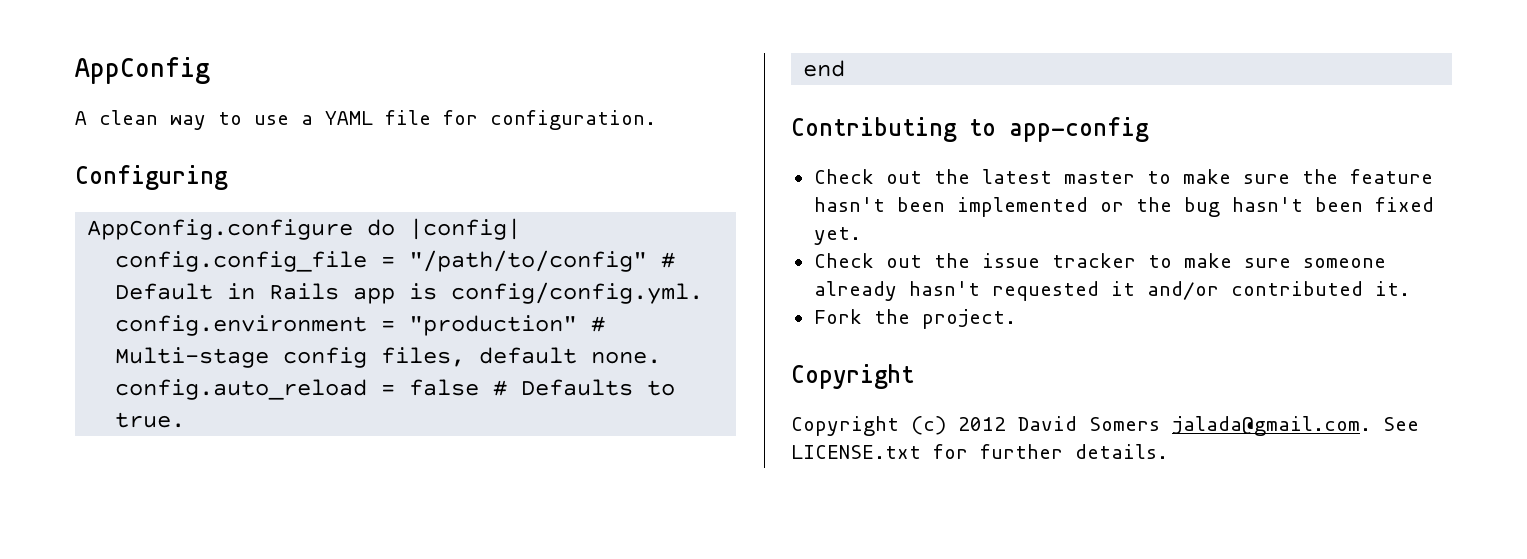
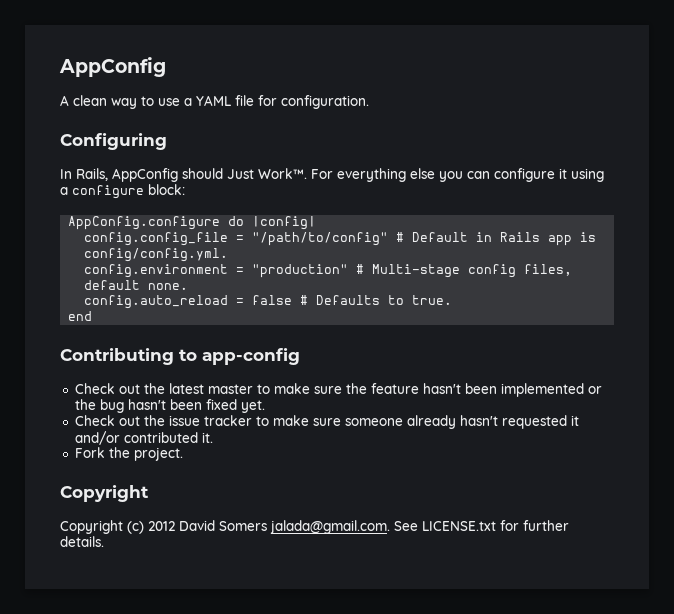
(228, 177) none -> [60,168,604,182] [60,184,185,199] // In Rails, AppConfig should Just Work™. For everything else you can configure it using a configure block:

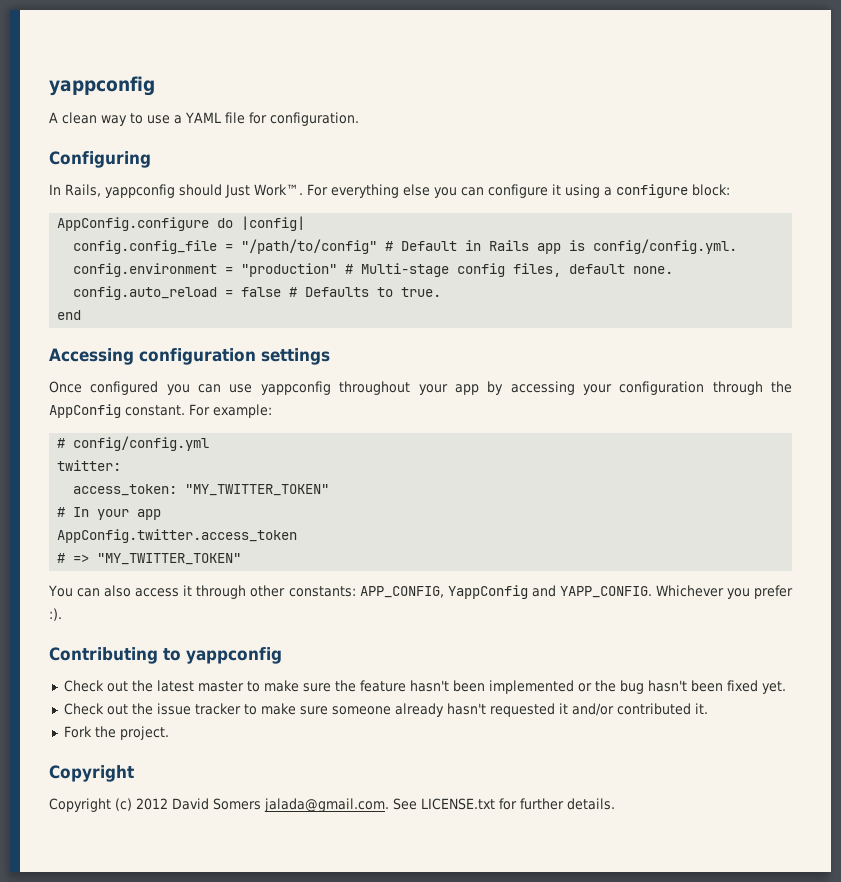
[59,57,166,77] AppConfig -> [49,76,155,96] yappconfig
[112,168,178,182] AppConfig -> [105,184,175,198] yappconfig
(93, 316) none -> [49,348,330,365] [49,381,792,395] [49,404,272,418] [57,436,210,451] [57,460,122,471] [73,484,330,496] [57,507,162,520] [57,529,298,543] [57,553,242,565] [48,585,793,599] [49,608,62,621] // Accessing configuration settings // Once configured you can use yappconfig throughout your app by accessing your configuration through the AppConfig constant. For example: // # config/config.yml // twitter: // access_token: "MY_TWITTER_TOKEN" // # In your app // AppConfig.twitter.access_token // # => "MY_TWITTER_TOKEN" // You can also access it through other constants: APP_CONFIG, YappConfig and YAPP_CONFIG. Whichever you prefer :).
[202,348,300,365] app-config -> [186,647,282,664] yappconfig

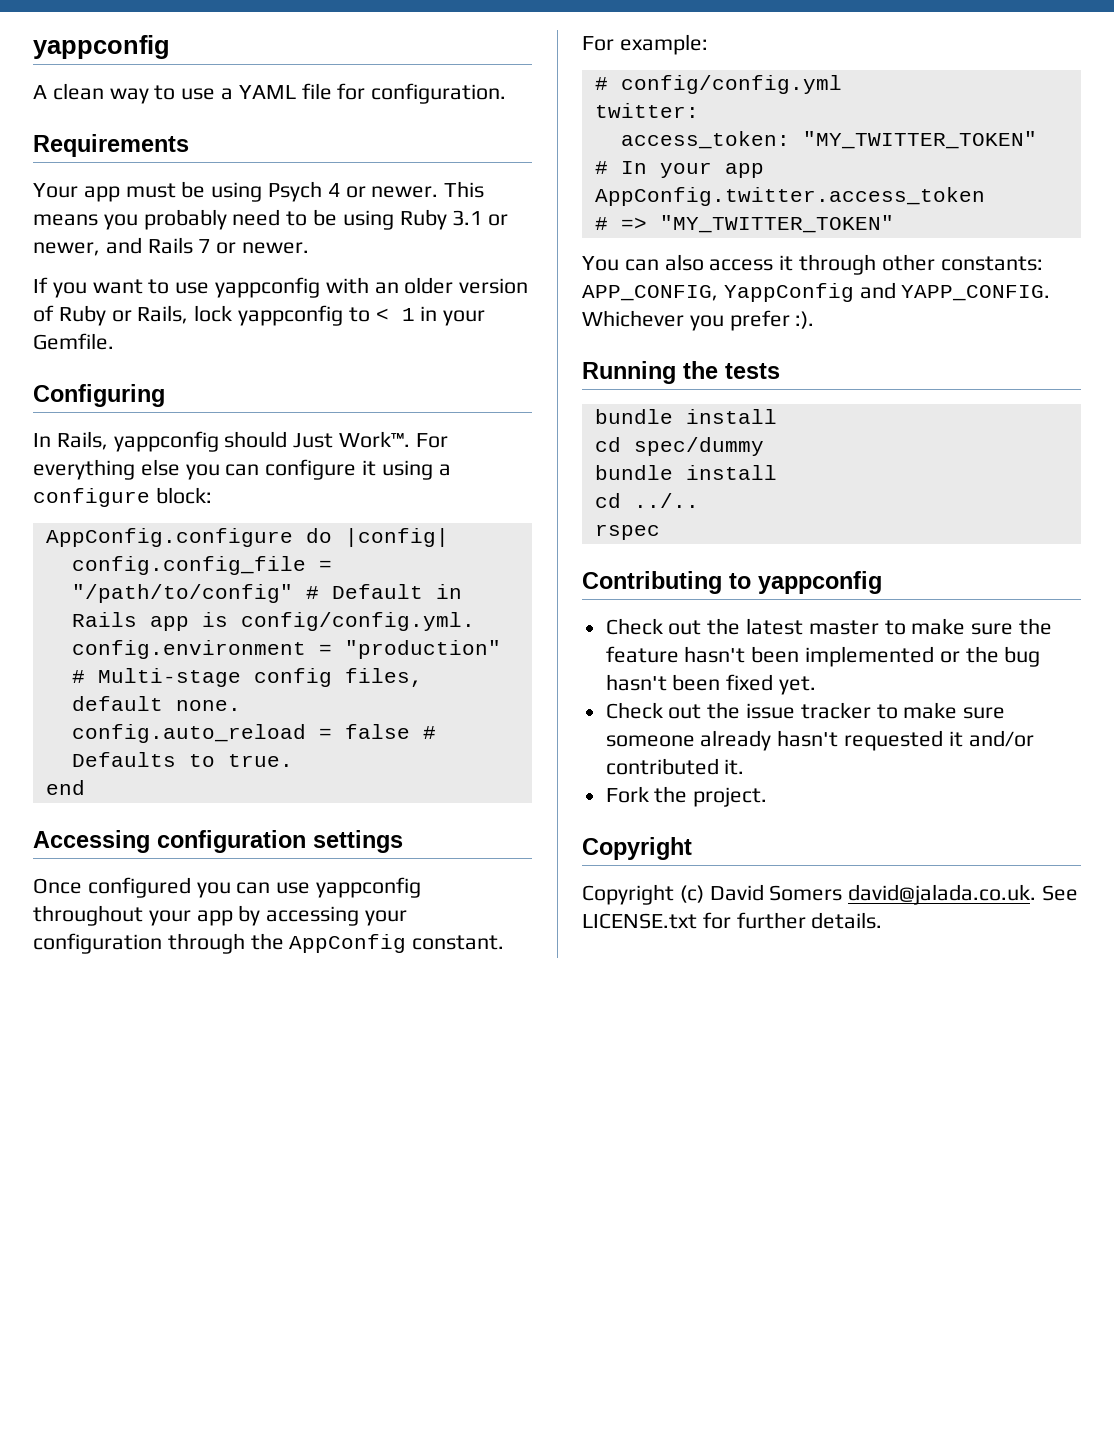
(359, 119) none -> [33,134,189,157] [33,181,485,202] [33,209,509,230] [33,237,310,256] [33,277,529,298] [33,305,486,326] [33,333,114,350] // Requirements // Your app must be using Psych 4 or newer. This means you probably need to be using Ruby 3.1 or newer, and Rails 7 or newer. // If you want to use yappconfig with an older version of Ruby or Rails, lock yappconfig to < 1 in your Gemfile.
(62, 614) none -> [582,361,780,384] [594,409,777,424] [594,437,764,456] [594,465,777,480] [594,493,699,508] [594,524,660,540] // Running the tests // bundle install // cd spec/dummy // bundle install // cd ../.. // rspec
[136,798,168,810] 2012 -> (704, 894) none
[264,798,389,812] jalada@gmail.com. -> [848,884,1037,905] david@jalada.co.uk.

